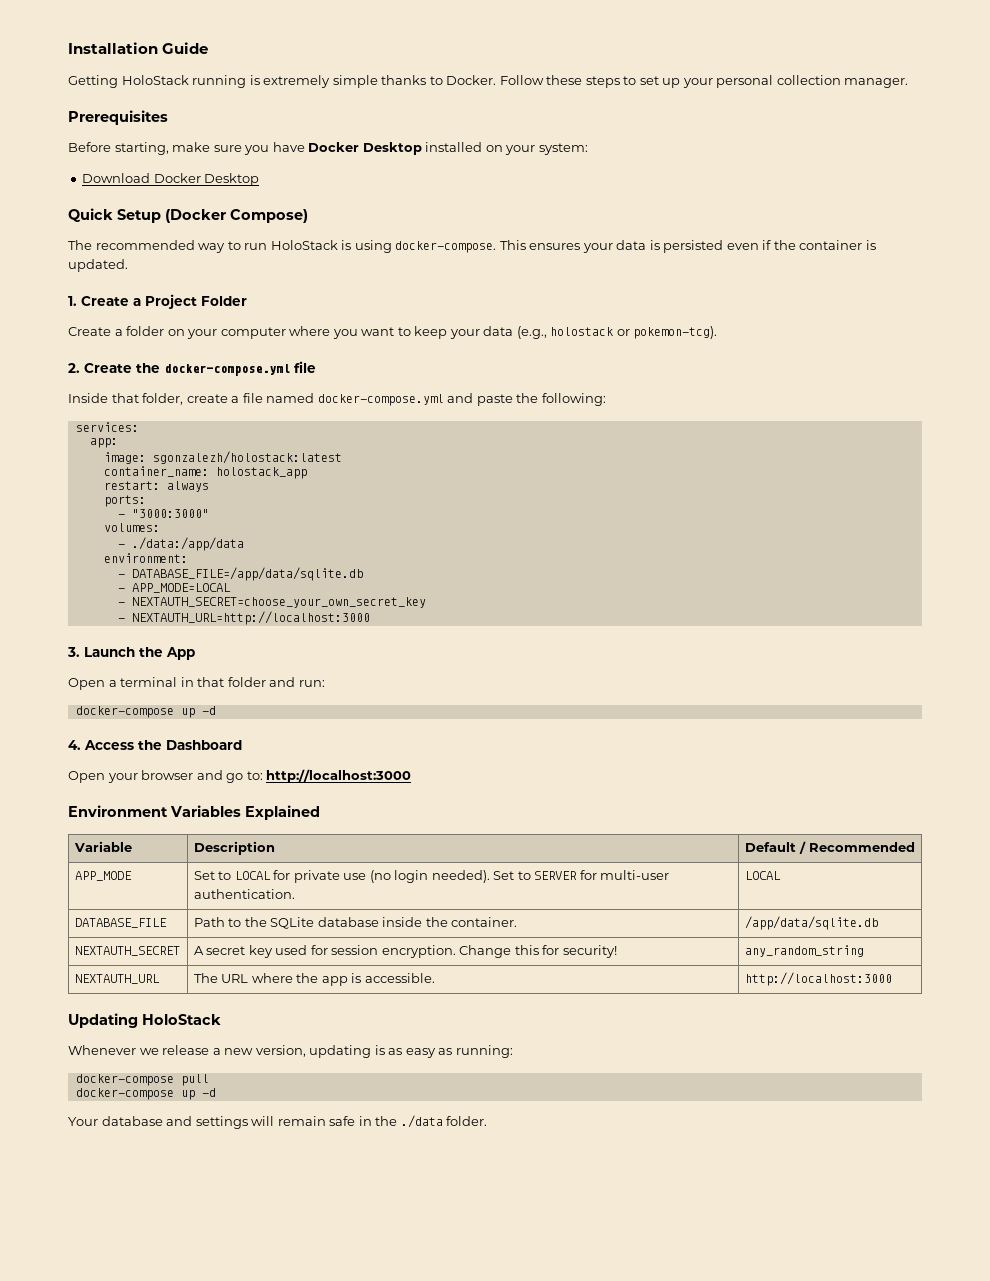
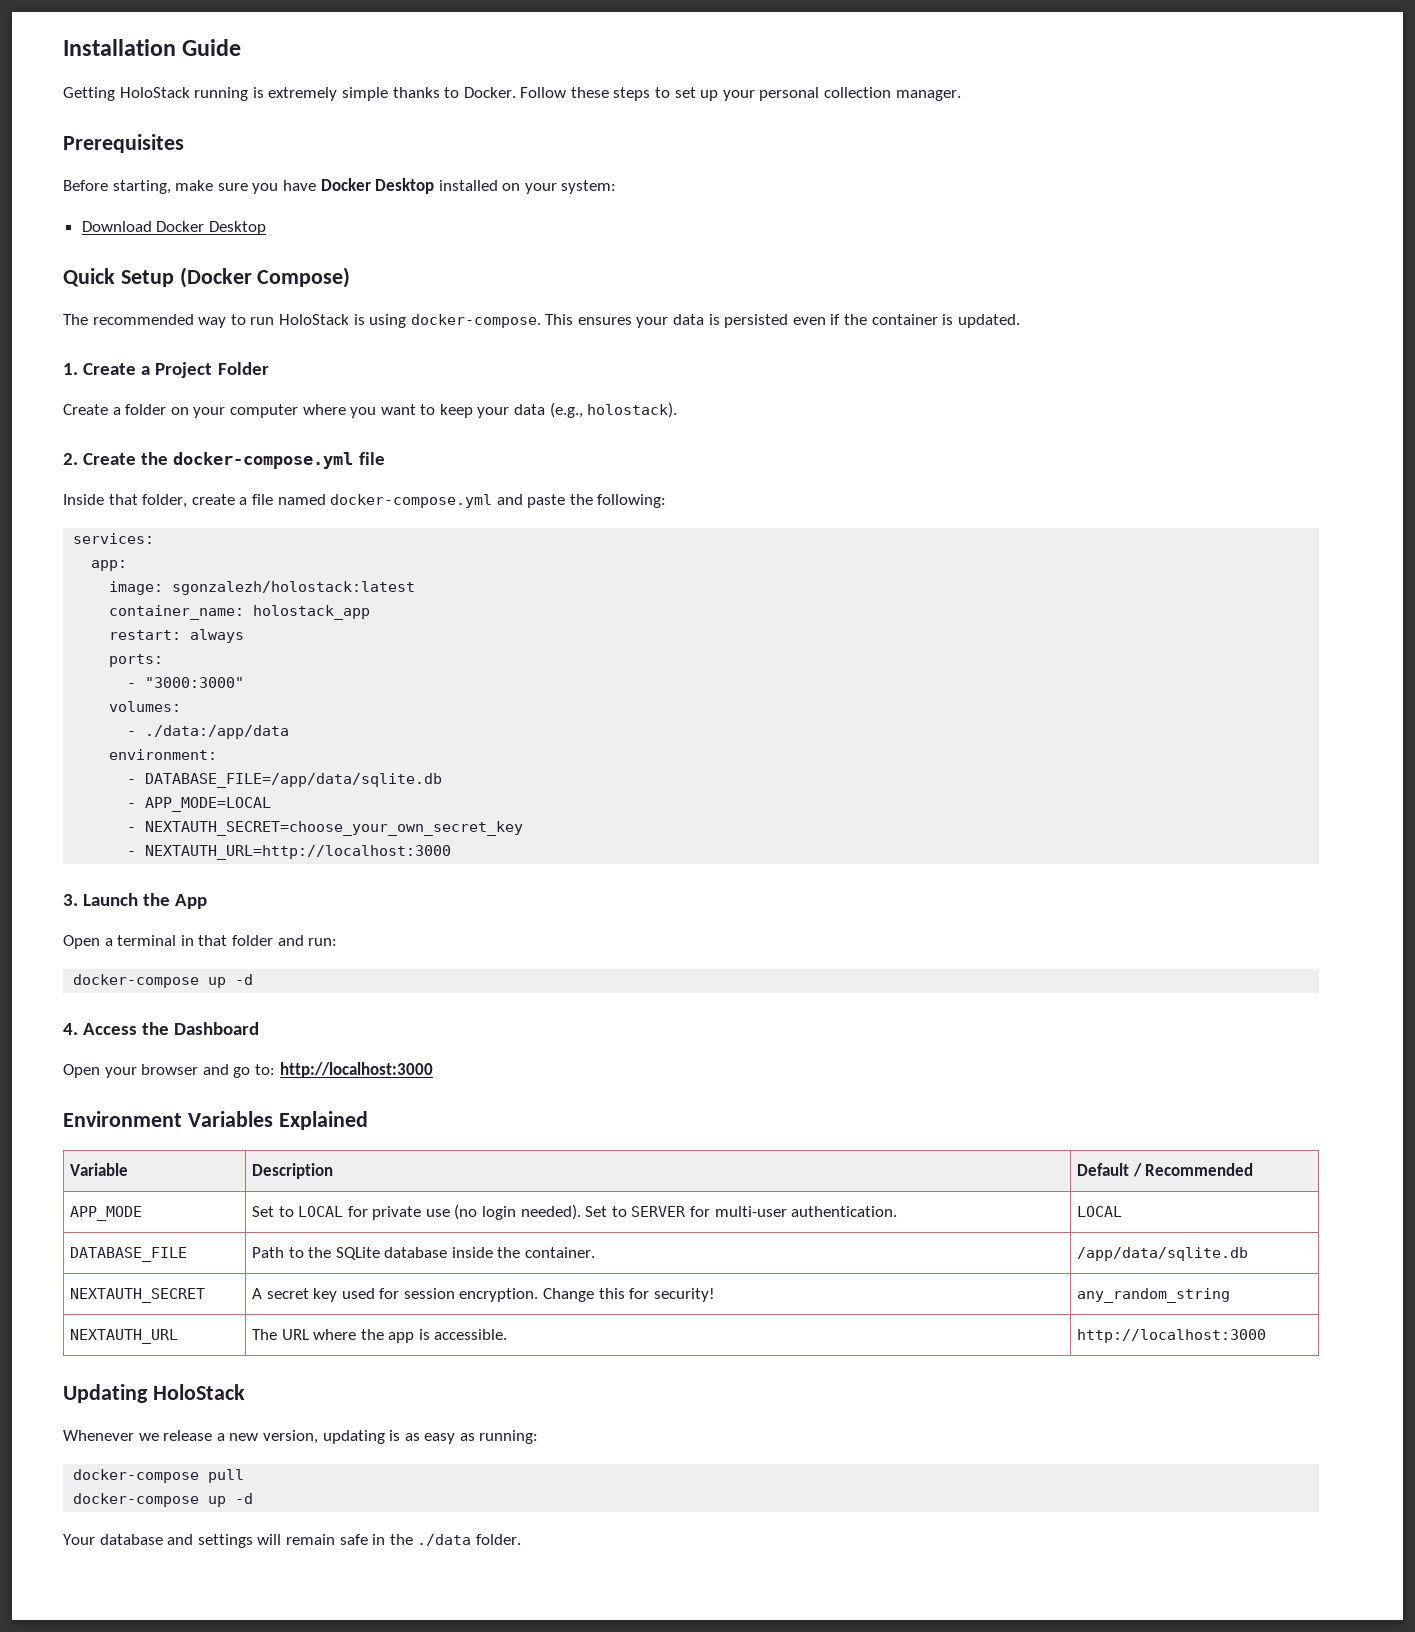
[550,326,718,339] holostack or pokemon-tcg). -> [587,402,678,418] holostack).

